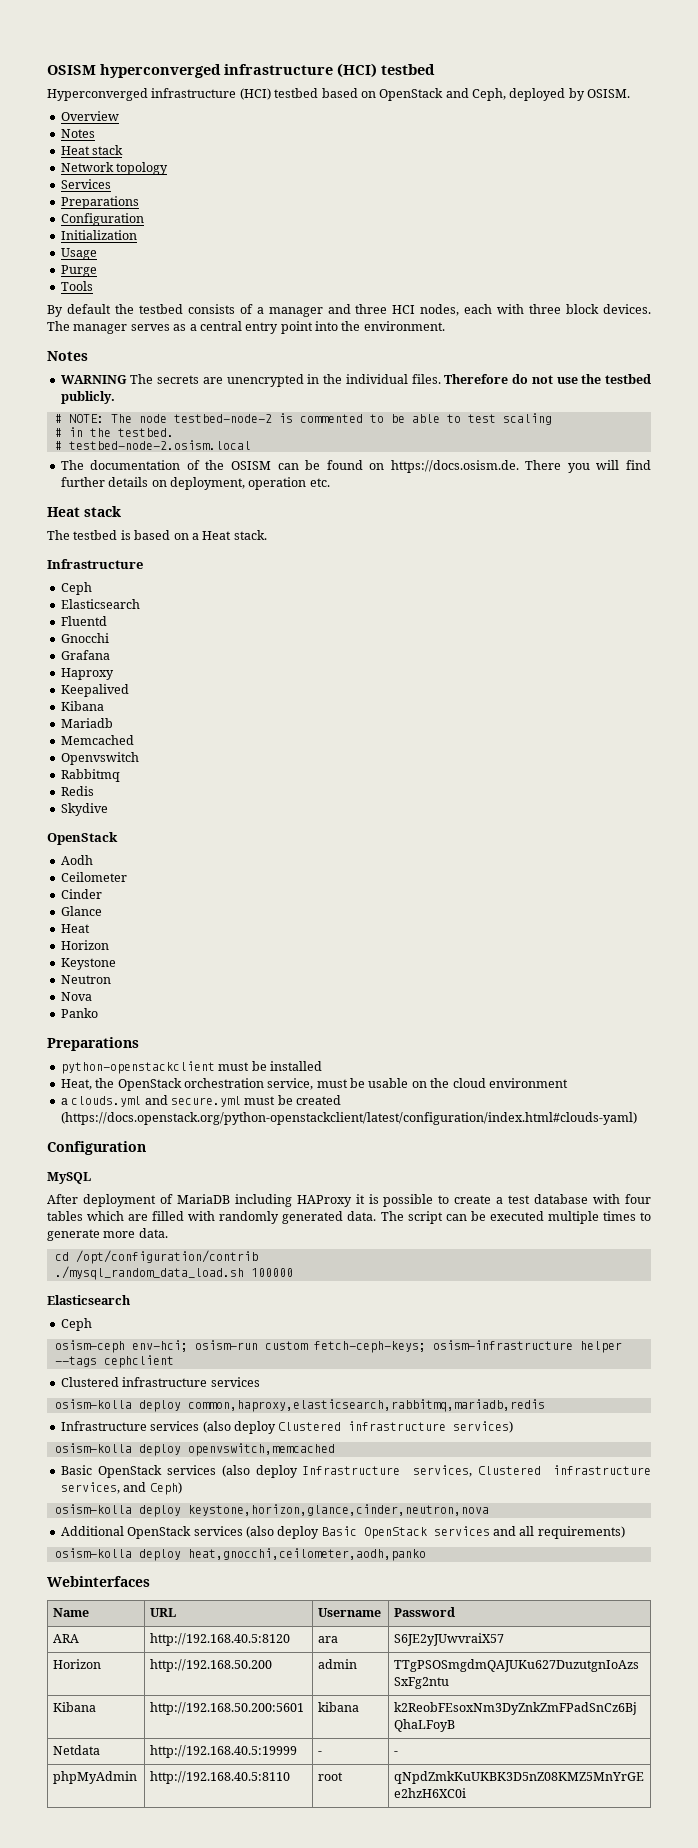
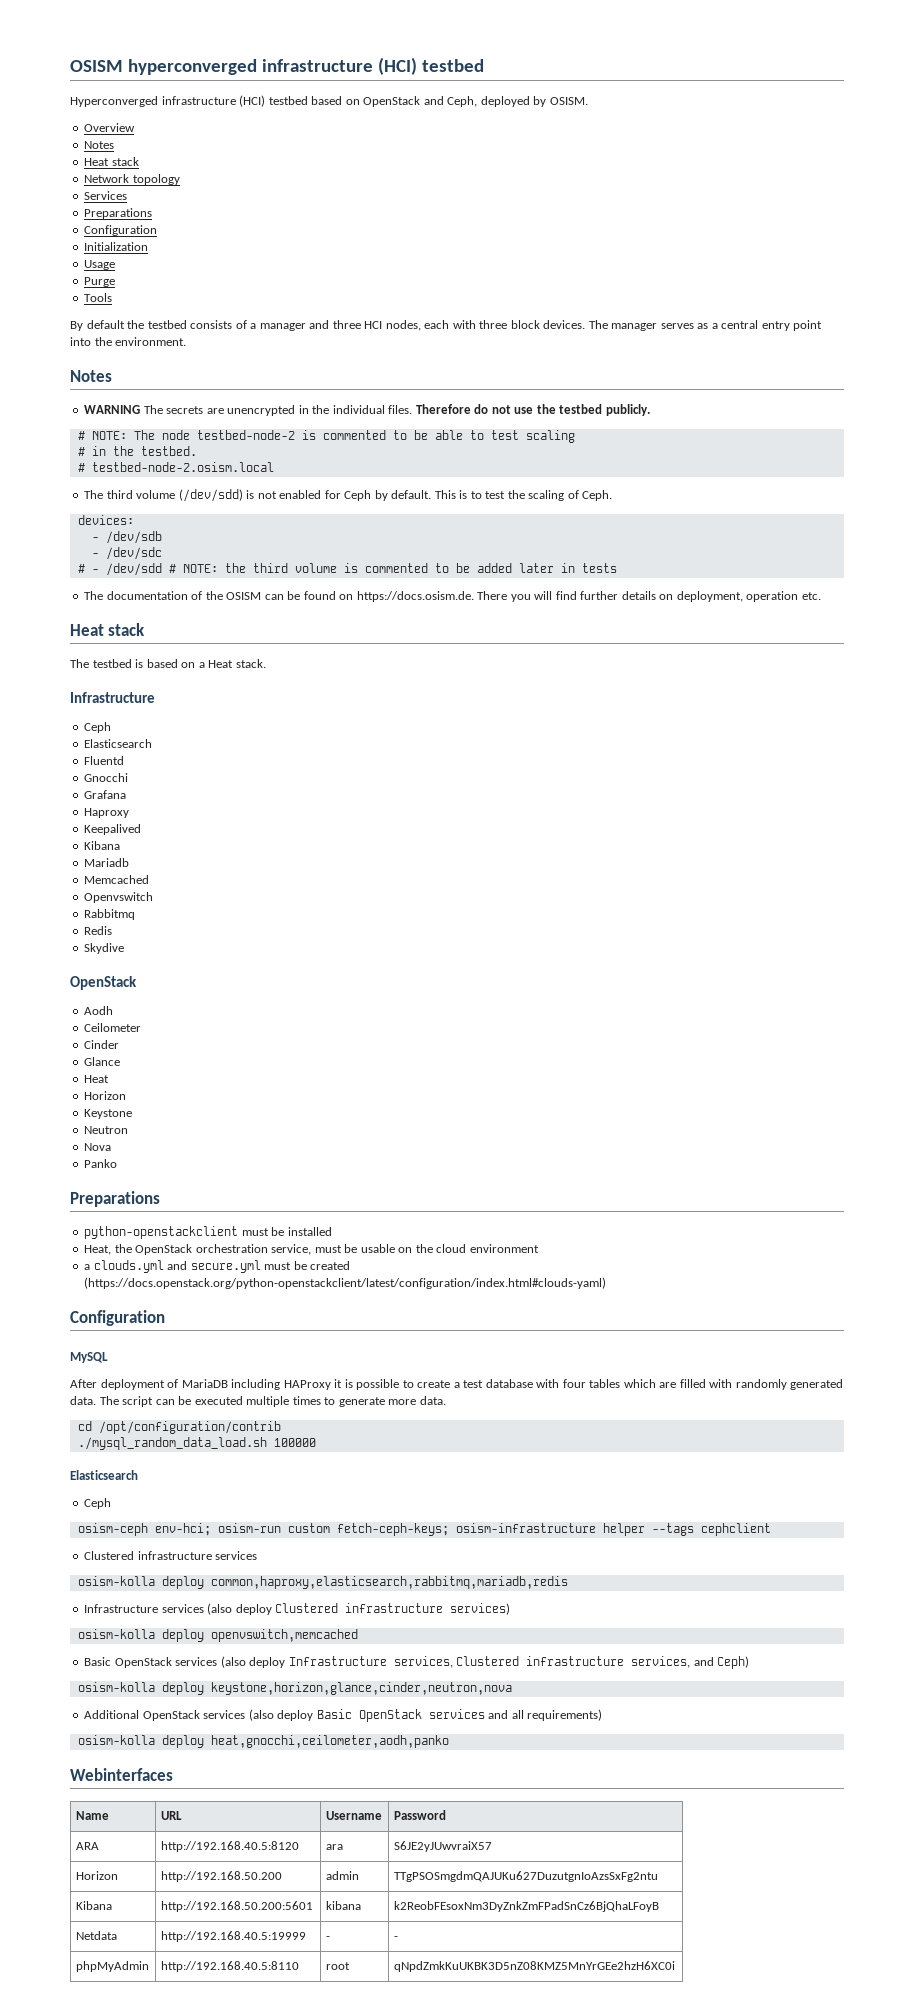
(251, 445) none -> [84,489,613,502] [77,515,134,525] [91,531,162,544] [91,547,162,560] [77,563,617,576] // The third volume (/dev/sdd) is not enabled for Ceph by default. This is to test the scaling of Ceph. // devices: // - /dev/sdb // - /dev/sdc // # - /dev/sdd # NOTE: the third volume is commented to be added later in tests

